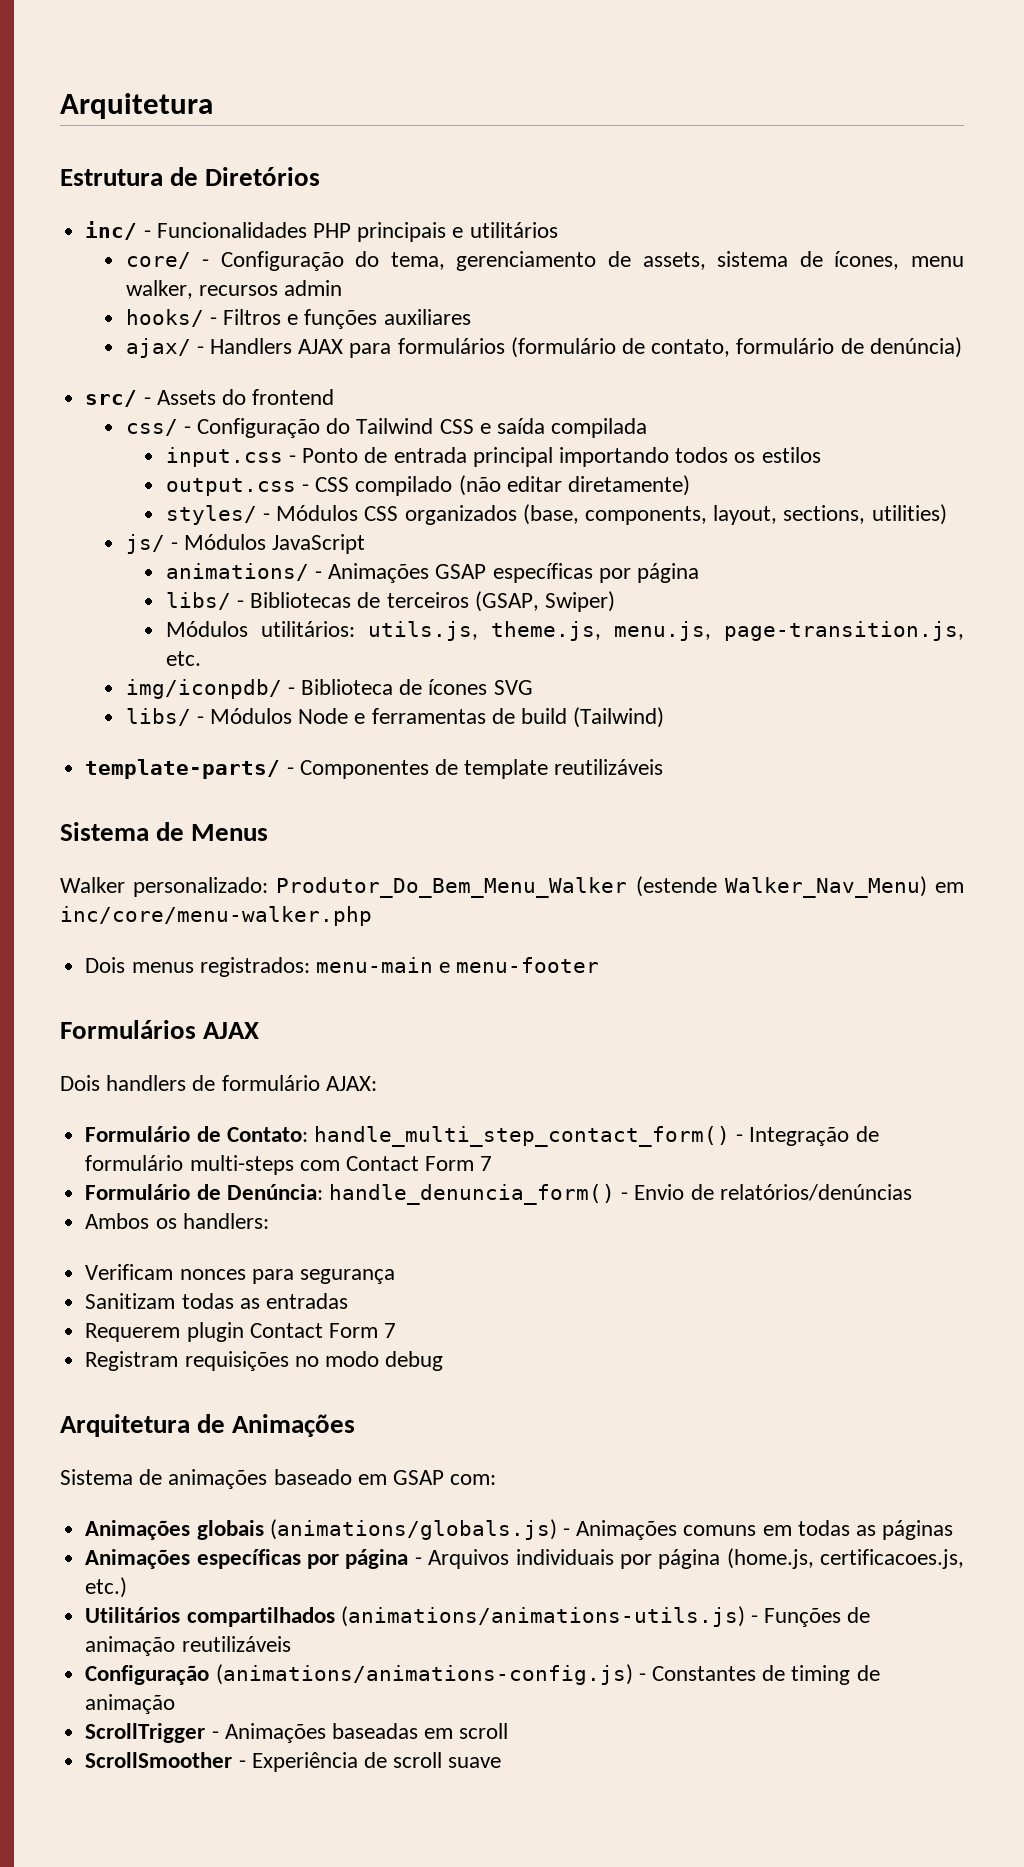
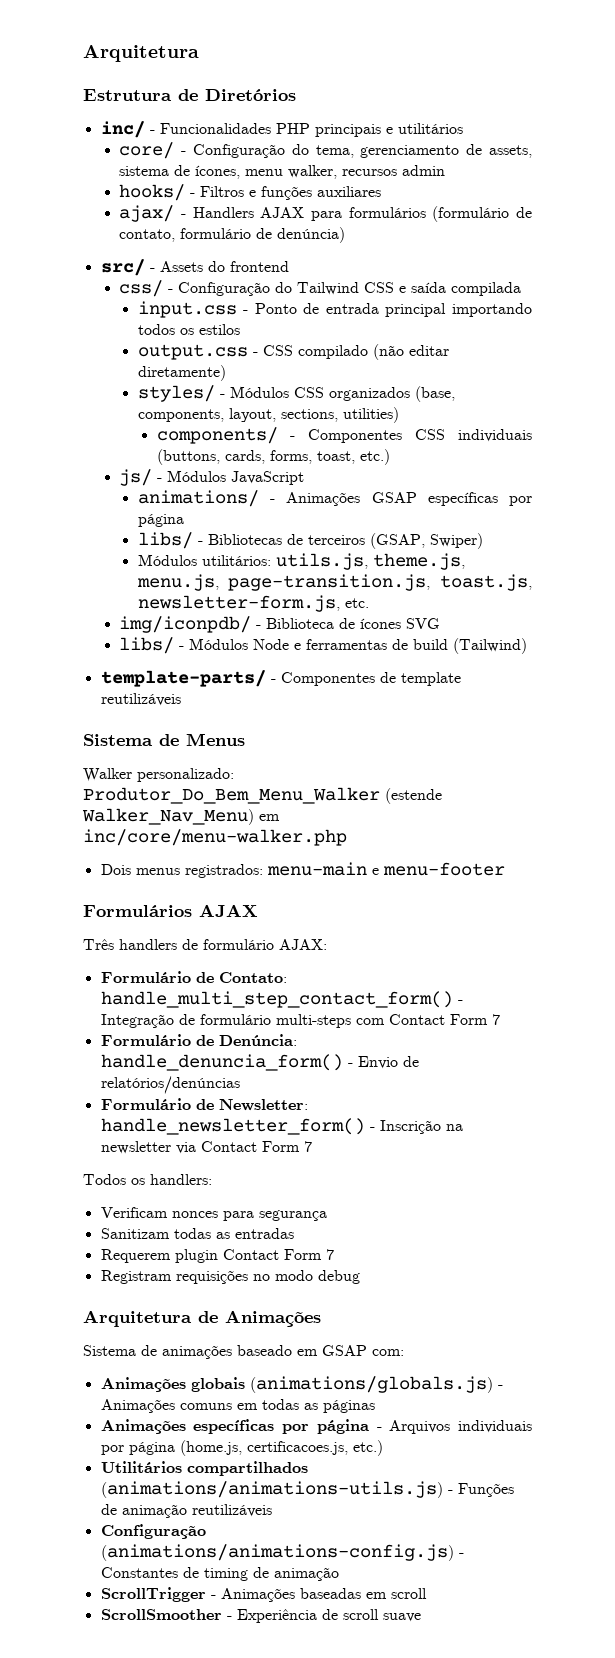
(947, 514) none -> [156,427,532,444] [156,449,390,465] // components/ - Componentes CSS individuais (buttons, cards, forms, toast, etc.)
(964, 631) none -> [440,574,532,591] [137,595,340,612] toast.js, newsletter-form.js,
[60,1075,100,1091] Dois -> [83,939,114,950] Três
[85,1213,150,1229] Ambos -> [100,1098,308,1111] [100,1118,463,1135] [100,1141,312,1154] [83,1174,126,1185] Formulário de Newsletter: handle_newsletter_form() - Inscrição na newsletter via Contact Form 7 // Todos

